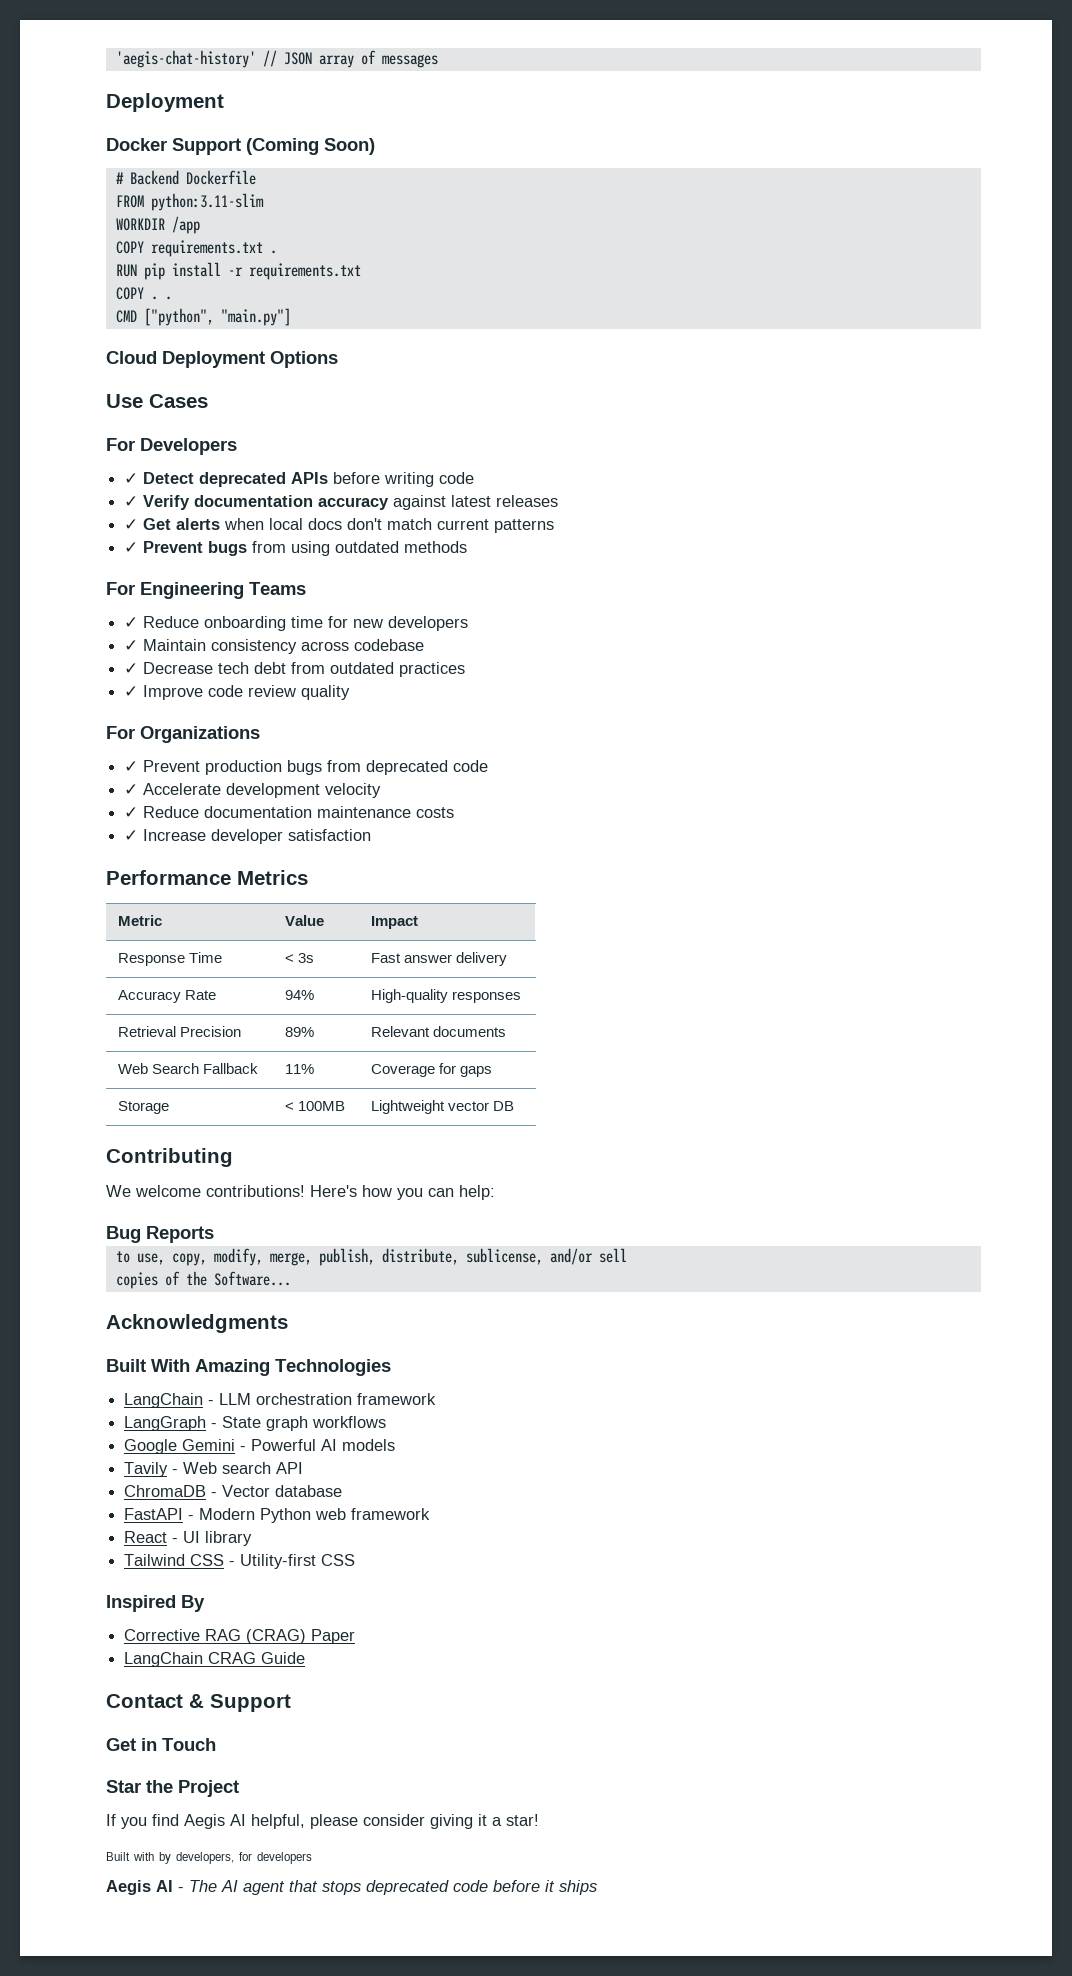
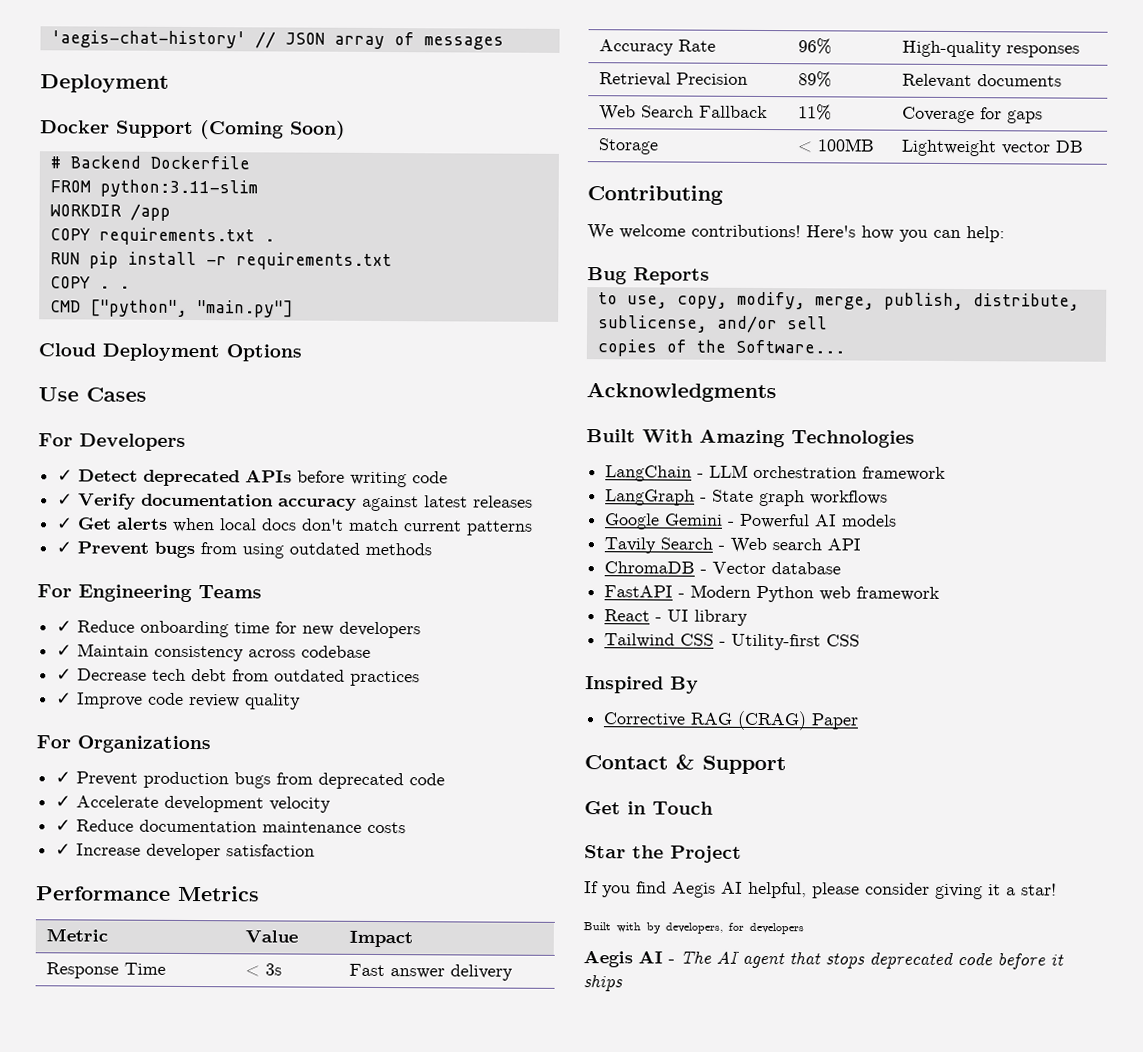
[284,990,314,1000] 94% -> [798,38,833,55] 96%
(169, 1469) none -> [660,537,714,550] Search
[124,1652,306,1667] // LangChain CRAG Guide -> (860, 721) none

